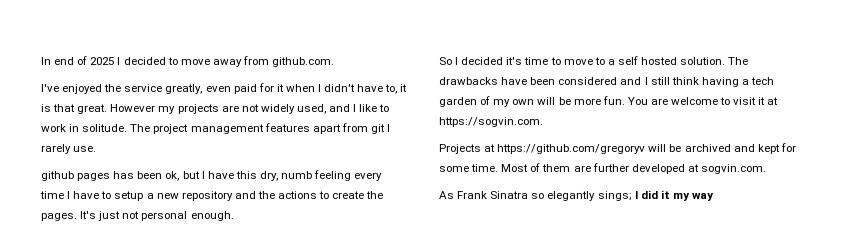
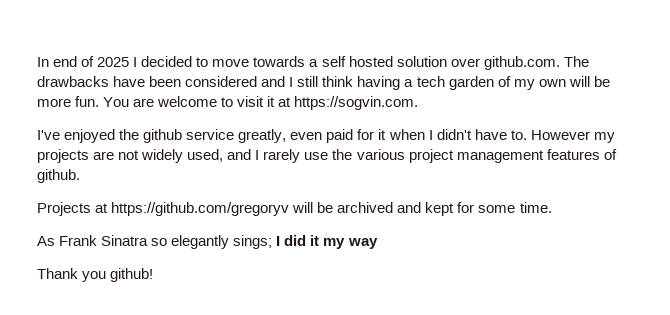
[212,56,335,67] [41,83,408,94] [41,104,390,114] [41,123,391,134] [41,144,97,154] [41,170,383,181] [40,191,384,201] [41,211,234,221] [439,56,726,65] away from github.com. // I've enjoyed the service greatly, even paid for it when I didn't have to, it is that great. However my projects are not widely used, and I like to work in solitude. The project management features apart from git I rarely use. // github pages has been ok, but I have this dry, numb feeling every time I have to setup a new repository and the actions to create the pages. It's just not personal enough. // So I decided it's time to move to a self hosted solution. -> [253,56,560,70] towards a self hosted solution over github.com.
(543, 122) none -> [37,129,615,143] [37,149,617,163] [37,169,80,183] // I've enjoyed the github service greatly, even paid for it when I didn't have to. However my projects are not widely used, and I rarely use the various project management features of github.
[501,163,766,174] Most of them are further developed at sogvin.com. -> (552, 207) none
(715, 197) none -> [37,268,154,282] // Thank you github!

